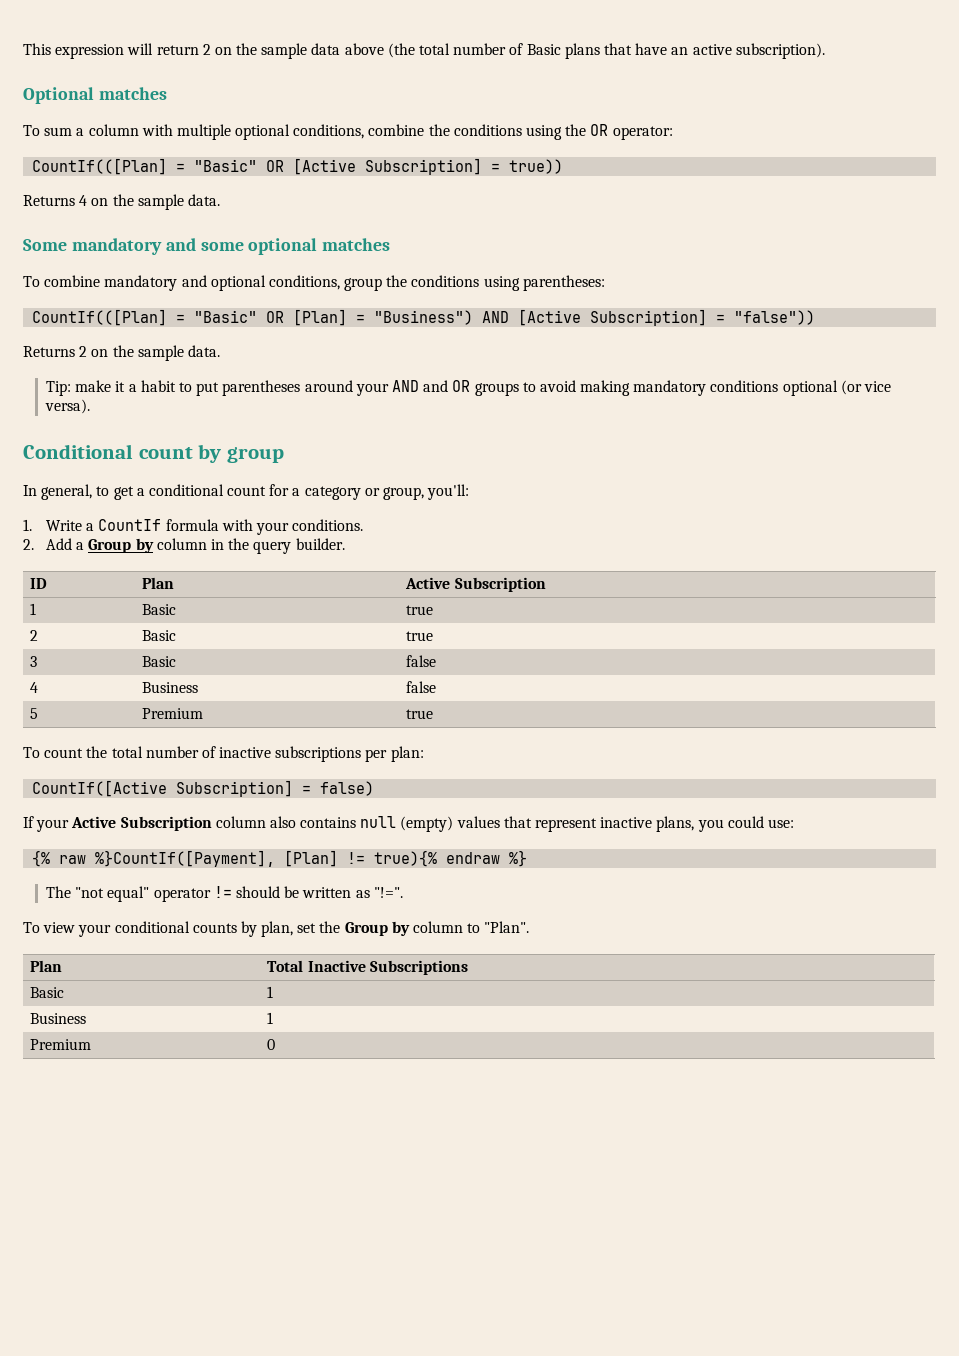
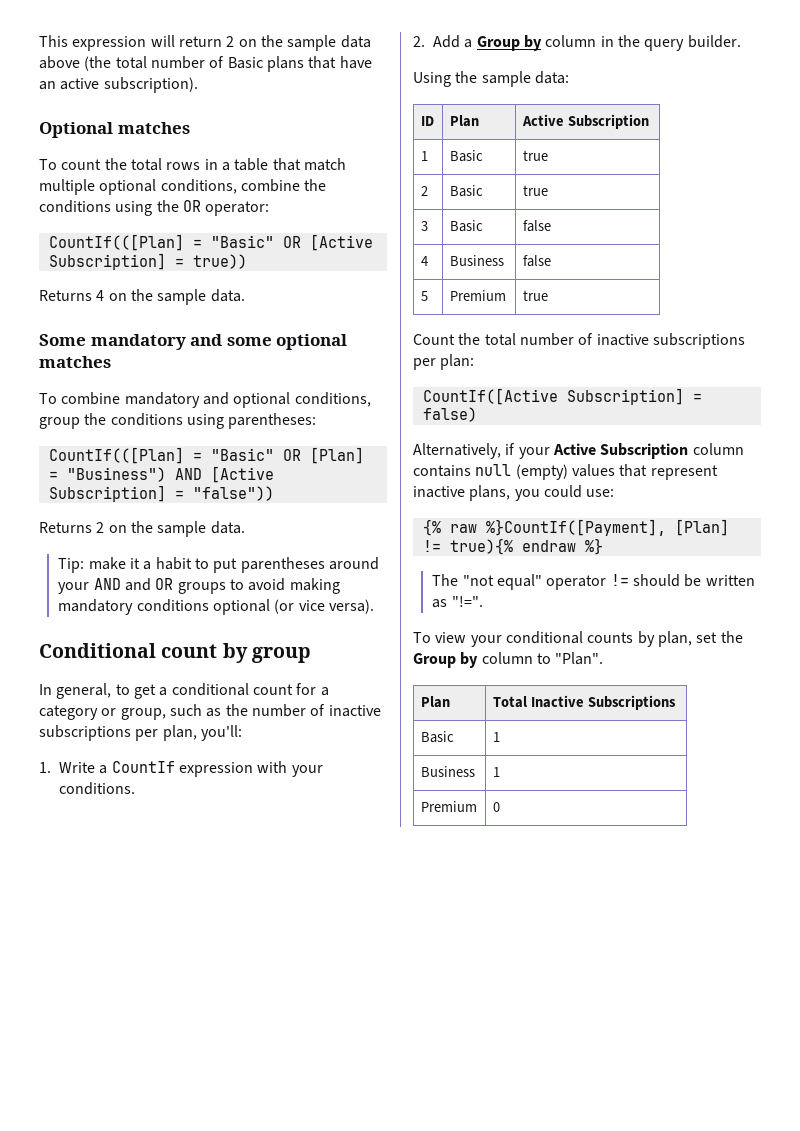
[44,124,173,136] sum a column with -> [61,158,346,171] count the total rows in a table that match
(425, 493) none -> [169,704,381,717] [39,725,197,741] such as the number of inactive subscriptions per plan,
[165,519,219,531] formula -> [178,762,253,777] expression
(345, 544) none -> [413,71,569,87] // Using the sample data:
[23,747,84,758] To count -> [413,334,455,345] Count
[23,816,34,828] If -> [413,443,516,459] Alternatively, if
[269,816,296,828] also -> (744, 449) none

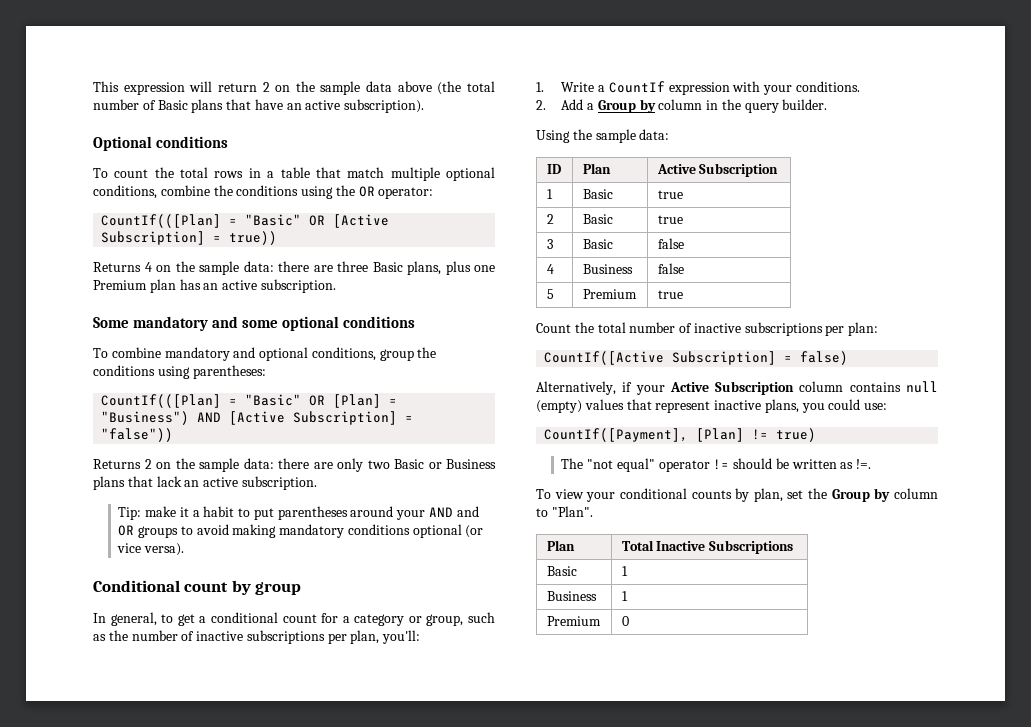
[117,122,190,134] matches -> [156,136,229,148] conditions
[210,289,245,302] data. -> [243,261,495,275] [93,279,336,293] data: there are three Basic plans, plus one Premium plan has an active subscription.
[39,356,111,368] matches -> [343,316,416,328] conditions
[210,521,245,534] data. -> [243,458,496,472] [93,476,317,490] data: there are only two Basic or Business plans that lack an active subscription.
[422,519,729,536] [422,538,603,555] {% raw %}CountIf([Payment], [Plan] != true){% endraw %} -> [544,428,817,442] CountIf([Payment], [Plan] != true)
[451,596,483,607] "!=". -> [856,459,872,469] !=.

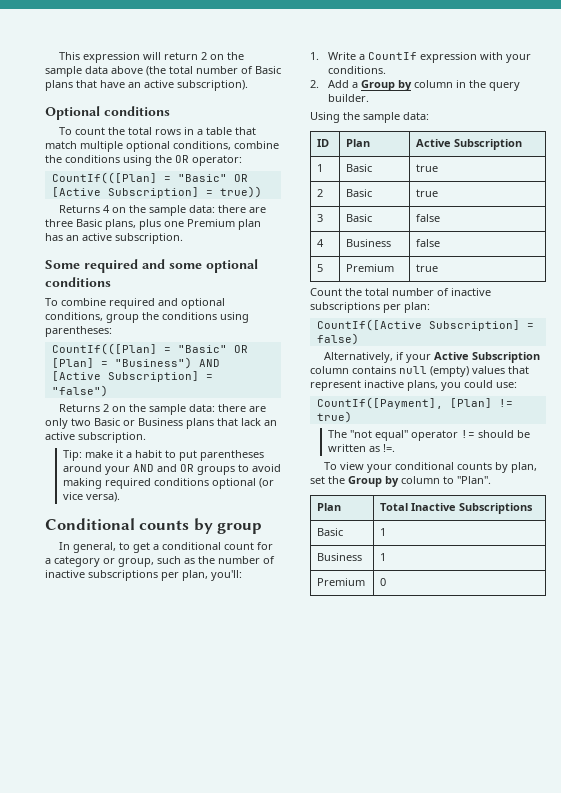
[133,316,209,331] mandatory -> [84,259,138,273] required
[164,347,230,361] mandatory -> [109,298,155,309] required
[101,428,174,442] "false")) -> [51,385,108,397] "false")
[279,524,345,538] mandatory -> [104,478,151,489] required
[184,582,229,592] count -> [139,520,190,530] counts

